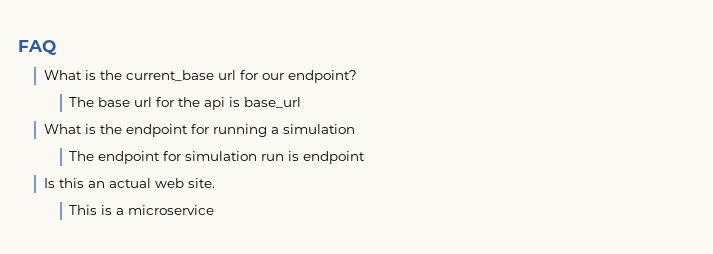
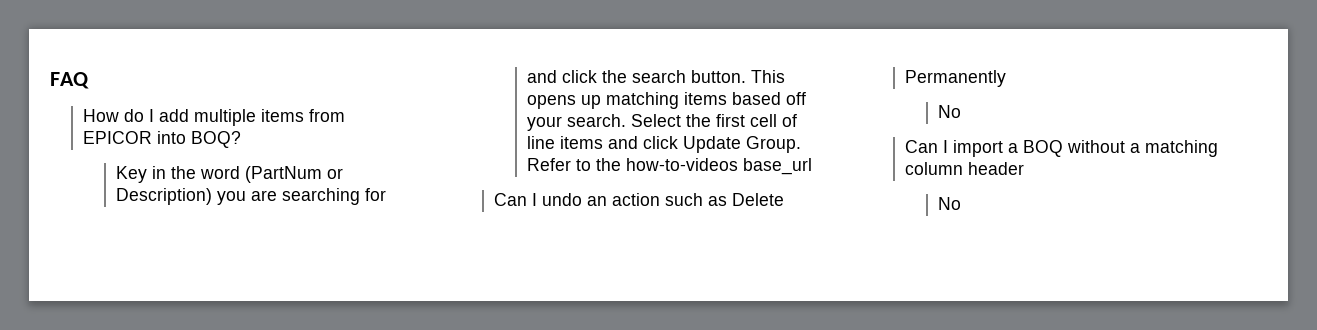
[43,70,357,83] [69,97,302,110] [43,124,355,137] [69,151,366,164] [43,178,215,188] [69,205,215,215] What is the current_base url for our endpoint? // The base url for the api is base_url // What is the endpoint for running a simulation // The endpoint for simulation run is endpoint // Is this an actual web site. // This is a microservice -> [83,109,346,126] [83,131,242,148] [116,166,344,183] [116,188,387,205] [527,70,786,83] [527,92,807,109] [527,114,798,131] [527,136,802,153] [527,158,813,175] [494,193,785,206] [905,70,1007,87] [938,105,962,118] [905,140,1219,157] [905,162,1025,175] [938,197,962,210] How do I add multiple items from EPICOR into BOQ? // Key in the word (PartNum or Description) you are searching for and click the search button. This opens up matching items based off your search. Select the first cell of line items and click Update Group. Refer to the how-to-videos base_url // Can I undo an action such as Delete Permanently // No // Can I import a BOQ without a matching column header // No

